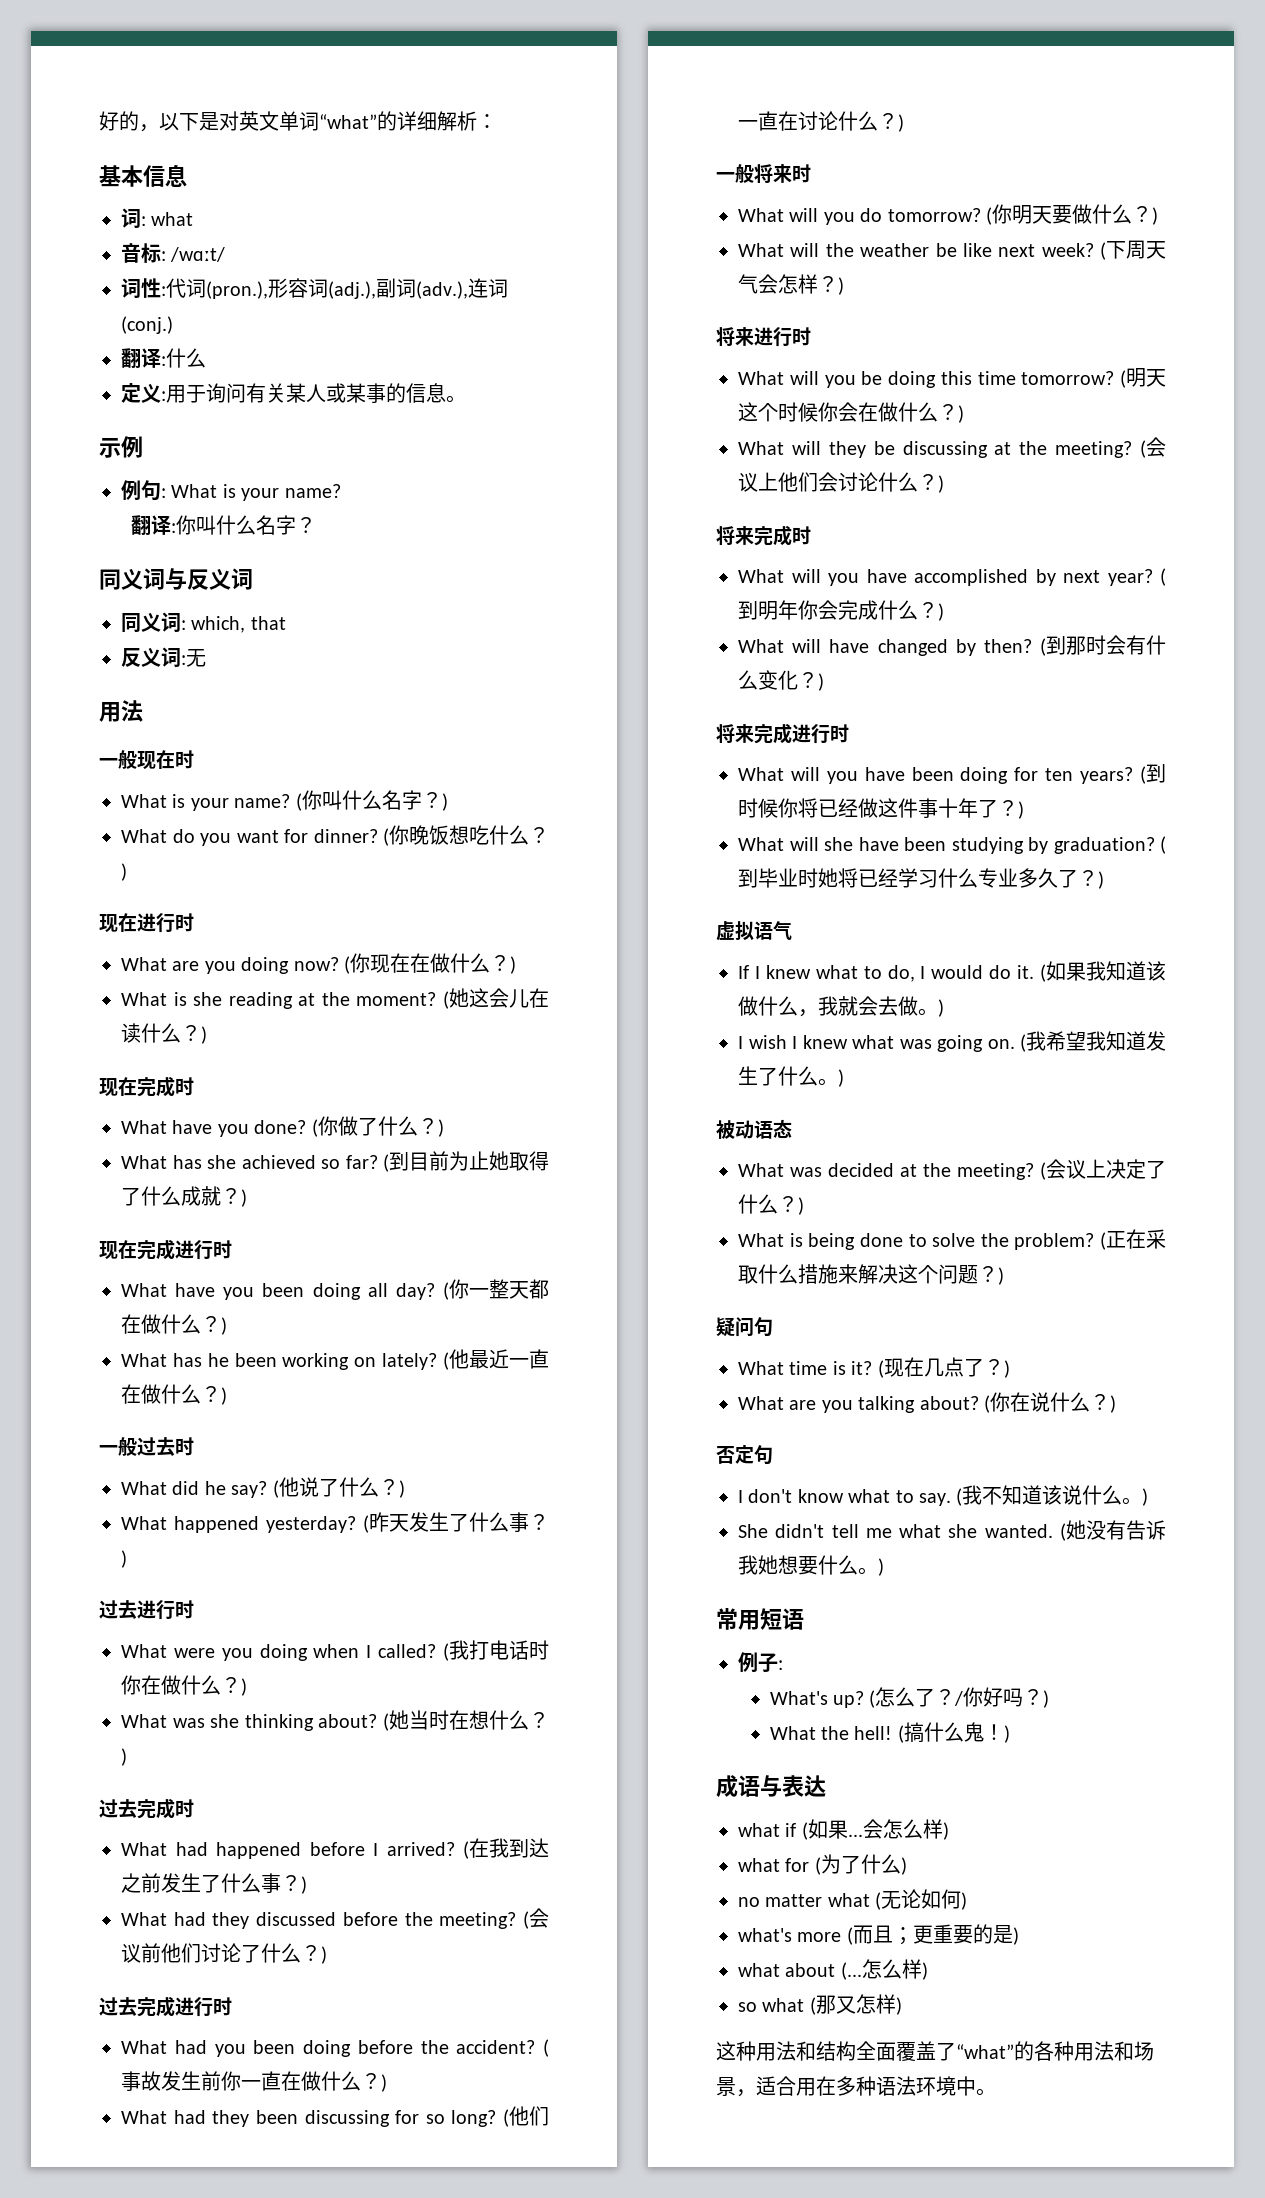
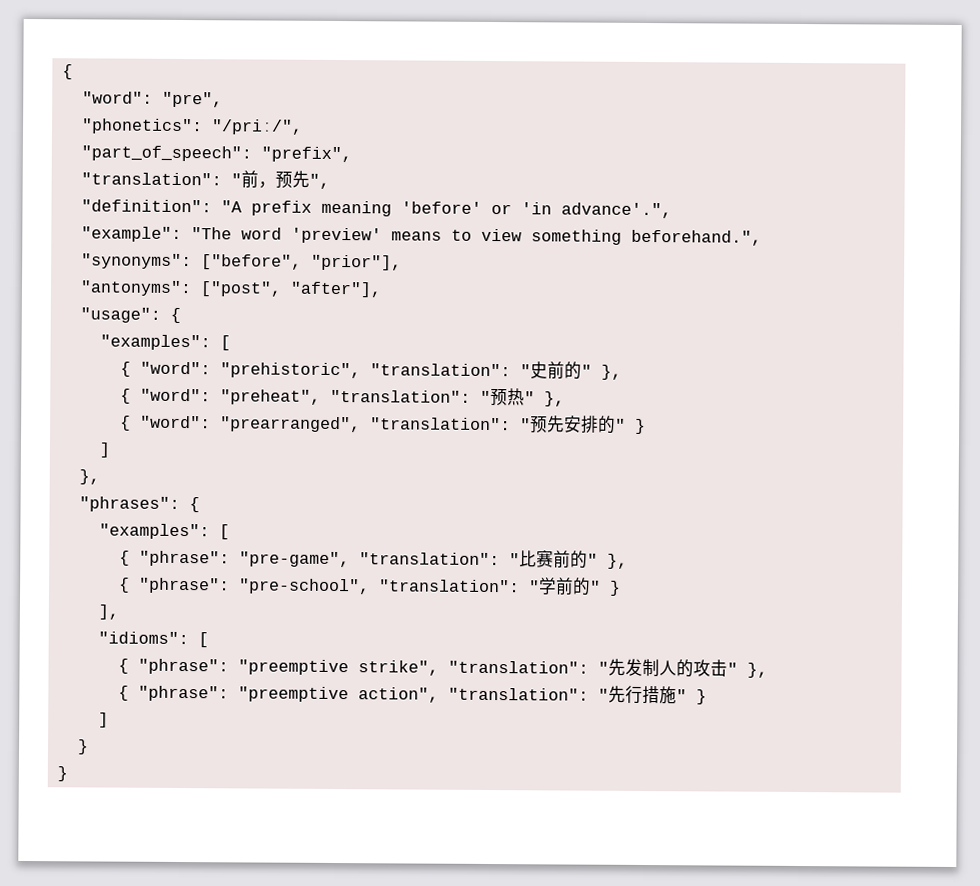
[99,111,497,132] [99,164,187,187] [121,208,194,228] [121,243,226,263] [121,278,508,299] [121,316,173,334] [121,348,206,368] [121,383,466,403] [99,436,143,458] [121,480,341,501] [130,515,316,535] [99,568,253,590] [121,612,286,633] [121,647,206,667] [99,700,143,722] [99,750,194,770] [121,790,448,811] [121,825,549,846] [121,863,127,881] [99,913,194,933] [121,953,516,974] [121,988,549,1009] [121,1023,207,1044] [99,1076,194,1097] [121,1116,444,1137] [121,1151,549,1172] [121,1186,247,1207] [99,1239,232,1260] [121,1279,549,1300] [121,1314,227,1335] [121,1349,549,1370] [121,1384,227,1405] [99,1437,194,1457] [121,1477,405,1498] [121,1512,549,1533] [121,1550,127,1568] [99,1600,194,1620] [121,1640,549,1661] [121,1675,247,1696] [121,1710,549,1731] [121,1748,127,1766] [99,1798,194,1819] [121,1838,549,1859] [121,1873,307,1894] [121,1908,549,1929] [121,1943,327,1964] [99,1996,232,2017] [121,2039,549,2057] [121,2071,387,2092] [121,2106,549,2127] [738,111,904,132] [716,164,811,183] [738,204,1158,225] [738,240,1166,260] [738,274,844,295] [716,327,811,347] [738,368,1166,388] [738,402,964,423] [738,437,1166,458] [738,472,944,493] [716,525,811,546] [738,568,1166,586] [738,600,944,621] [738,635,1166,656] [738,670,824,691] [716,723,849,744] [738,764,1166,784] [738,798,1024,819] [738,836,1166,854] [738,868,1104,889] [716,921,792,941] [738,961,1166,982] [738,996,944,1017] [738,1031,1166,1052] [738,1066,844,1087] [716,1119,792,1139] [738,1159,1166,1180] [738,1194,804,1215] [738,1229,1166,1250] [738,1264,1004,1285] [716,1317,773,1337] [738,1357,1010,1378] [738,1392,1116,1413] [716,1445,773,1465] [738,1485,1149,1506] [738,1520,1166,1541] [738,1555,884,1576] [716,1608,804,1630] [738,1652,783,1673] [769,1687,1050,1708] [769,1722,1010,1743] [716,1775,826,1798] [738,1819,949,1840] [738,1854,907,1875] [738,1889,968,1910] [738,1924,1019,1945] [738,1959,928,1980] [738,1994,902,2015] [716,2041,1154,2061] [716,2076,996,2097] 好的，以下是对英文单词“what”的详细解析： // 基本信息 // 词: what // 音标: /wɑːt/ // 词性:代词(pron.),形容词(adj.),副词(adv.),连词(conj.) // 翻译:什么 // 定义:用于询问有关某人或某事的信息。 // 示例 // 例句: What is your name? // 翻译:你叫什么名字？ // 同义词与反义词 // 同义词: which, that // 反义词:无 // 用法 // 一般现在时 // What is your name? (你叫什么名字？) // What do you want for dinner? (你晚饭想吃什么？) // 现在进行时 // What are you doing now? (你现在在做什么？) // What is she reading at the moment? (她这会儿在读什么？) // 现在完成时 // What have you done? (你做了什么？) // What has she achieved so far? (到目前为止她取得了什么成就？) // 现在完成进行时 // What have you been doing all day? (你一整天都在做什么？) // What has he been working on lately? (他最近一直在做什么？) // 一般过去时 // What did he say? (他说了什么？) // What happened yesterday? (昨天发生了什么事？) // 过去进行时 // What were you doing when I called? (我打电话时你在做什么？) // What was she thinking about? (她当时在想什么？) // 过去完成时 // What had happened before I arrived? (在我到达之前发生了什么事？) // What had they discussed before the meeting? (会议前他们讨论了什么？) // 过去完成进行时 // What had you been doing before the accident? (事故发生前你一直在做什么？) // What had they been discussing for so long? (他们一直在讨论什么？) // 一般将来时 // What will you do tomorrow? (你明天要做什么？) // What will the weather be like next week? (下周天气会怎样？) // 将来进行时 // What will you be doing this time tomorrow? (明天这个时候你会在做什么？) // What will they be discussing at the meeting? (会议上他们会讨论什么？) // 将来完成时 // What will you have accomplished by next year? (到明年你会完成什么？) // What will have changed by then? (到那时会有什么变化？) // 将来完成进行时 // What will you have been doing for ten years? (到时候你将已经做这件事十年了？) // What will she have been studying by graduation? (到毕业时她将已经学习什么专业多久了？) // 虚拟语气 // If I knew what to do, I would do it. (如果我知道该做什么，我就会去做。) // I wish I knew what was going on. (我希望我知道发生了什么。) // 被动语态 // What was decided at the meeting? (会议上决定了什么？) // What is being done to solve the problem? (正在采取什么措施来解决这个问题？) // 疑问句 // What time is it? (现在几点了？) // What are you talking about? (你在说什么？) // 否定句 // I don't know what to say. (我不知道该说什么。) // She didn't tell me what she wanted. (她没有告诉我她想要什么。) // 常用短语 // 例子: // What's up? (怎么了？/你好吗？) // What the hell! (搞什么鬼！) // 成语与表达 // what if (如果...会怎么样) // what for (为了什么) // no matter what (无论如何) // what's more (而且；更重要的是) // what about (...怎么样) // so what (那又怎样) // 这种用法和结构全面覆盖了“what”的各种用法和场景，适合用在多种语法环境中。 -> [62,64,74,80] [82,91,224,108] [81,118,304,135] [81,145,353,163] [81,170,331,189] [81,199,673,219] [81,226,763,246] [81,253,403,271] [80,280,383,298] [80,307,182,324] [100,334,232,351] [120,361,623,380] [120,388,566,407] [120,415,647,435] [99,442,111,458] [79,469,101,485] [79,496,201,513] [99,523,231,540] [119,549,629,569] [119,577,622,596] [98,604,120,620] [98,631,210,648] [118,658,769,678] [118,685,708,705] [98,712,110,728] [77,739,90,755] [57,766,69,782] { // "word": "pre", // "phonetics": "/priː/", // "part_of_speech": "prefix", // "translation": "前，预先", // "definition": "A prefix meaning 'before' or 'in advance'.", // "example": "The word 'preview' means to view something beforehand.", // "synonyms": ["before", "prior"], // "antonyms": ["post", "after"], // "usage": { // "examples": [ // { "word": "prehistoric", "translation": "史前的" }, // { "word": "preheat", "translation": "预热" }, // { "word": "prearranged", "translation": "预先安排的" } // ] // }, // "phrases": { // "examples": [ // { "phrase": "pre-game", "translation": "比赛前的" }, // { "phrase": "pre-school", "translation": "学前的" } // ], // "idioms": [ // { "phrase": "preemptive strike", "translation": "先发制人的攻击" }, // { "phrase": "preemptive action", "translation": "先行措施" } // ] // } // }

